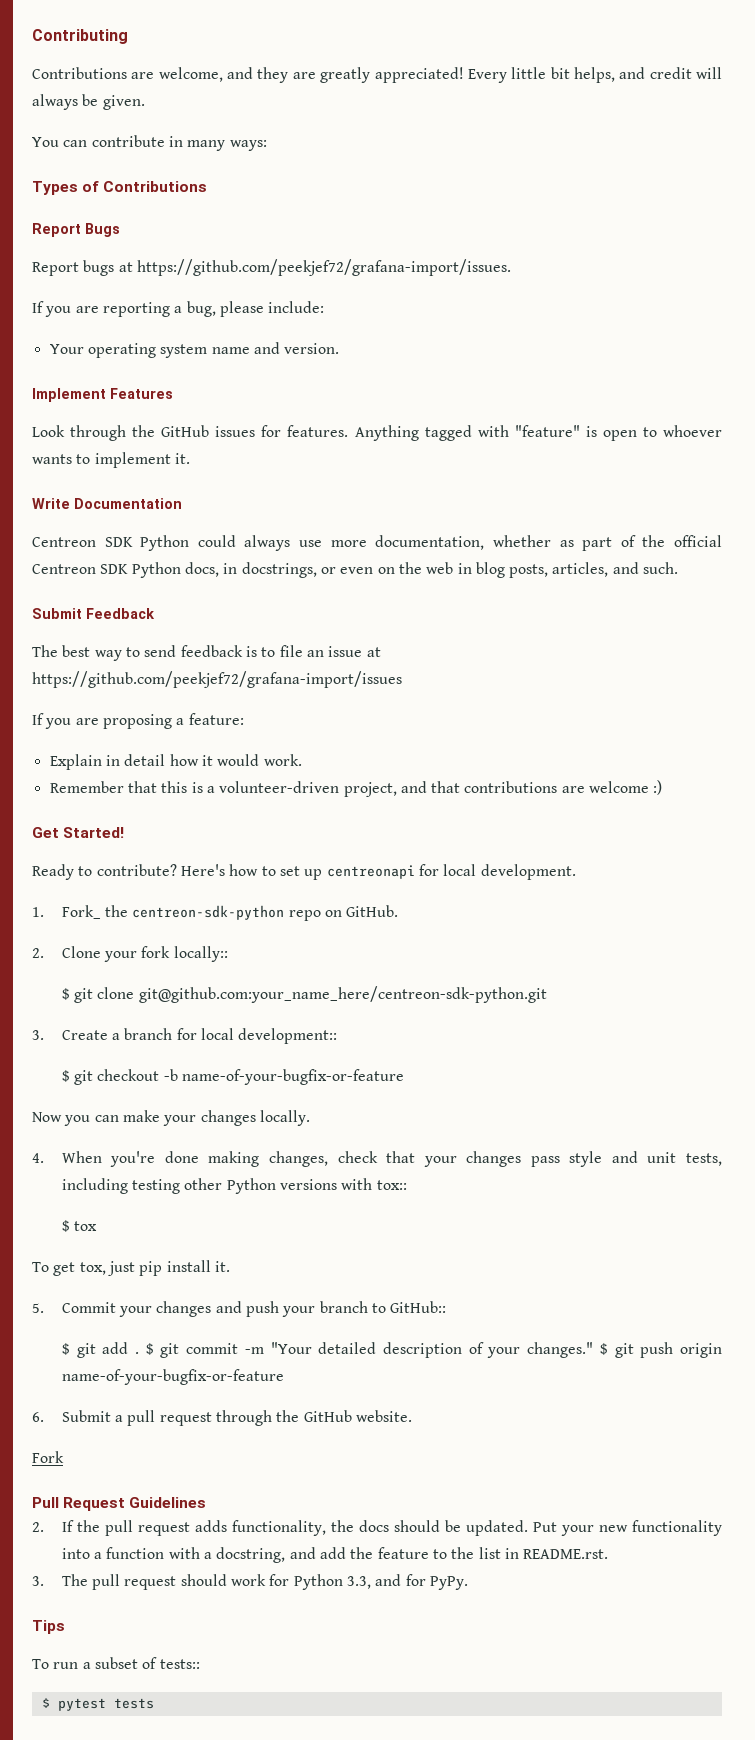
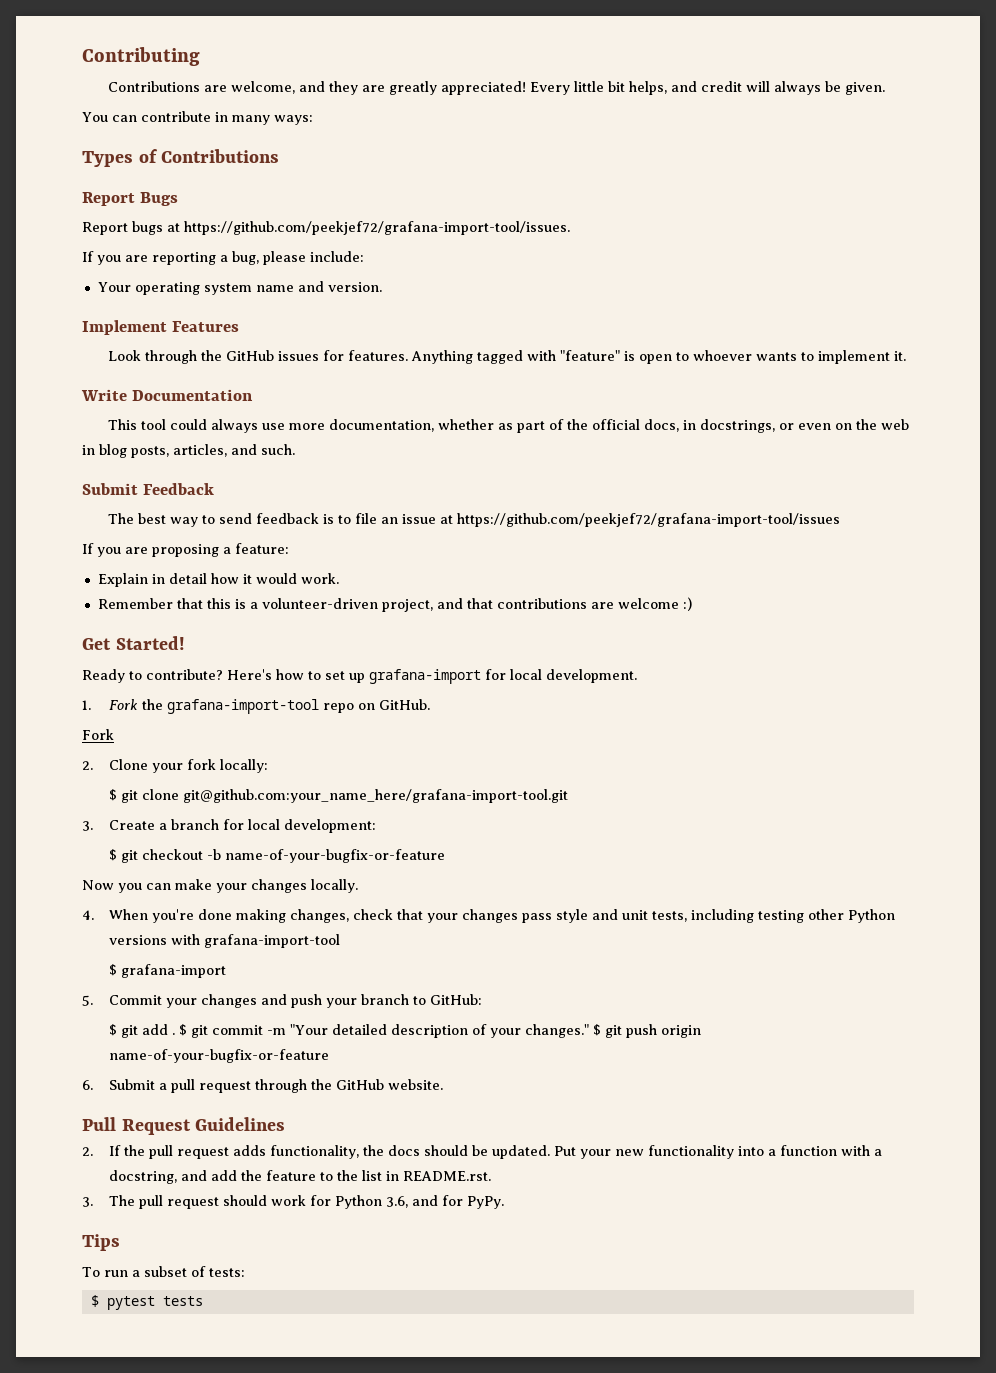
[136,259,511,276] https://github.com/peekjef72/grafana-import/issues. -> [184,221,570,235] https://github.com/peekjef72/grafana-import-tool/issues.
[32,535,190,551] Centreon SDK Python -> [107,419,166,430] This tool
[32,562,181,578] Centreon SDK Python -> (640, 424) none
[32,671,402,688] https://github.com/peekjef72/grafana-import/issues -> [456,513,840,527] https://github.com/peekjef72/grafana-import-tool/issues
[326,865,415,879] centreonapi -> [369,669,481,684] grafana-import
[61,905,285,920] Fork_ the centreon-sdk-python -> [109,699,320,714] Fork the grafana-import-tool
(399, 911) none -> [82,729,114,740] // Fork
[173,946,228,962] locally:: -> [220,759,269,773] locally:
[138,986,547,1003] git@github.com:your_name_here/centreon-sdk-python.git -> [183,789,569,803] git@github.com:your_name_here/grafana-import-tool.git
[238,1028,338,1044] development:: -> [284,819,377,833] development:
[376,1180,407,1190] [61,1220,98,1232] [32,1260,230,1276] tox:: // $ tox // To get tox, just pip install it. -> [204,934,341,948] [109,964,227,978] grafana-import-tool // $ grafana-import
[390,1301,447,1313] GitHub:: -> [430,994,483,1005] GitHub:
[32,1451,64,1463] // Fork -> (444, 1084) none
[347,1576,372,1589] 3.3, -> [386,1196,409,1208] 3.6,
[159,1659,200,1669] tests:: -> [208,1268,245,1277] tests:

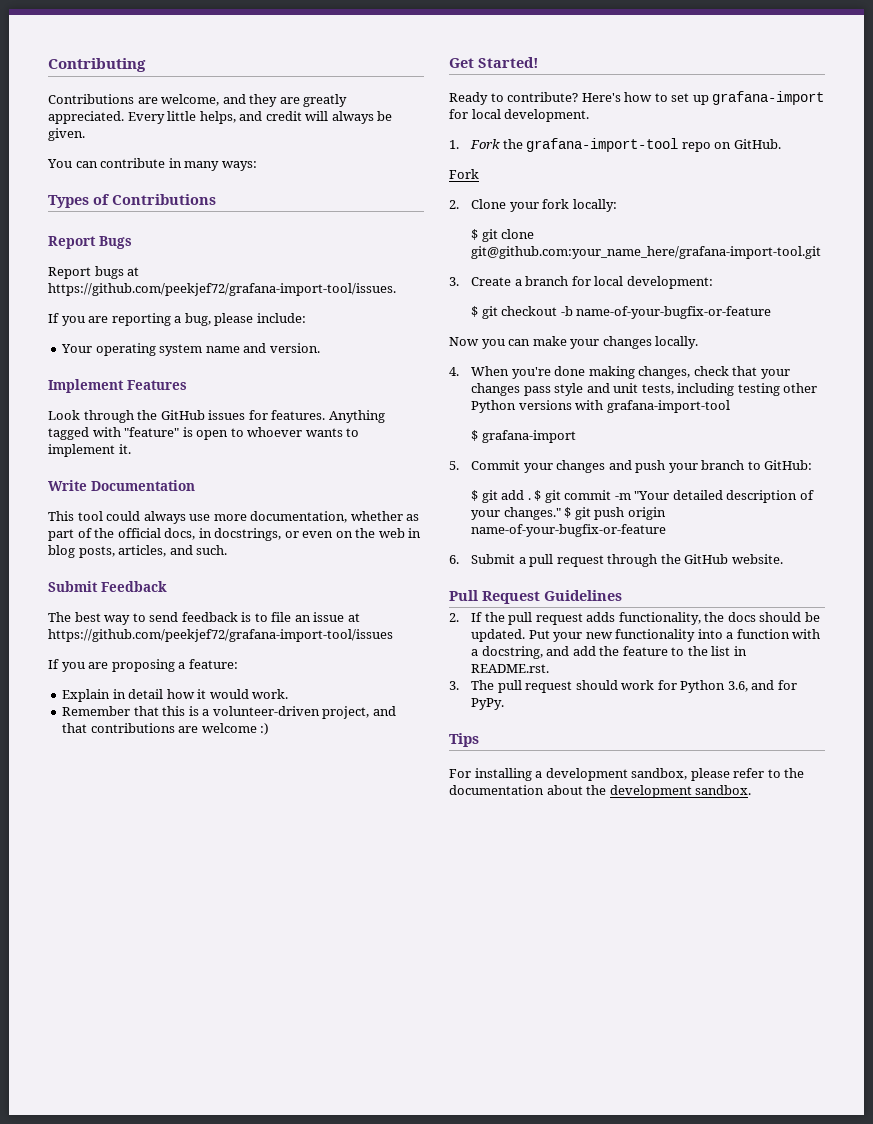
[440,81,526,95] appreciated! -> [48,111,124,124] appreciated.
[607,81,625,92] bit -> (197, 116) none
[82,1266,245,1277] [90,1295,203,1310] To run a subset of tests: // $ pytest tests -> [449,768,805,781] [449,785,752,798] For installing a development sandbox, please refer to the documentation about the development sandbox.

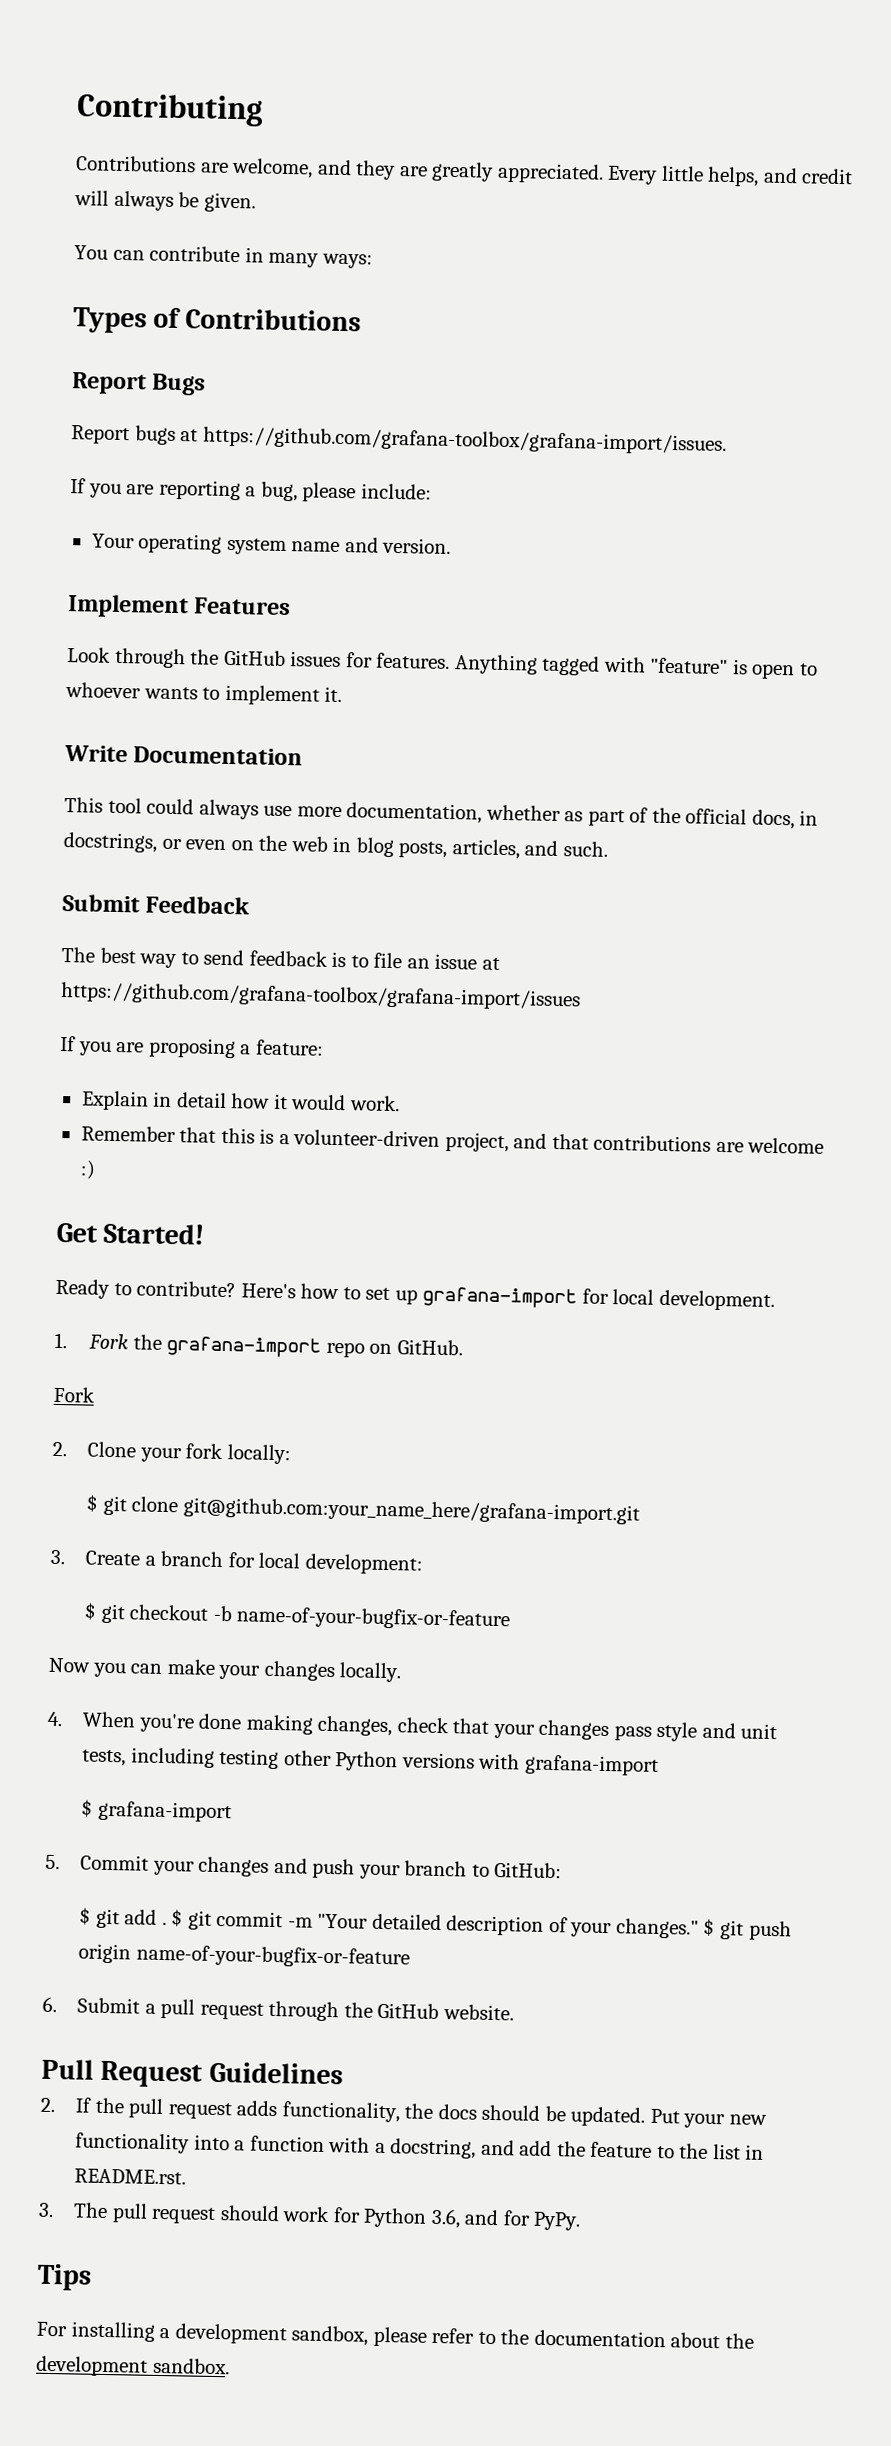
[48,283,396,296] https://github.com/peekjef72/grafana-import-tool/issues. -> [202,426,727,455] https://github.com/grafana-toolbox/grafana-import/issues.
[48,629,393,642] https://github.com/peekjef72/grafana-import-tool/issues -> [60,981,581,1011] https://github.com/grafana-toolbox/grafana-import/issues
[526,138,679,152] grafana-import-tool -> [166,1335,322,1358] grafana-import
[471,246,822,259] git@github.com:your_name_here/grafana-import-tool.git -> [182,1497,640,1525] git@github.com:your_name_here/grafana-import.git
[606,400,730,413] grafana-import-tool -> [524,1754,659,1776] grafana-import

